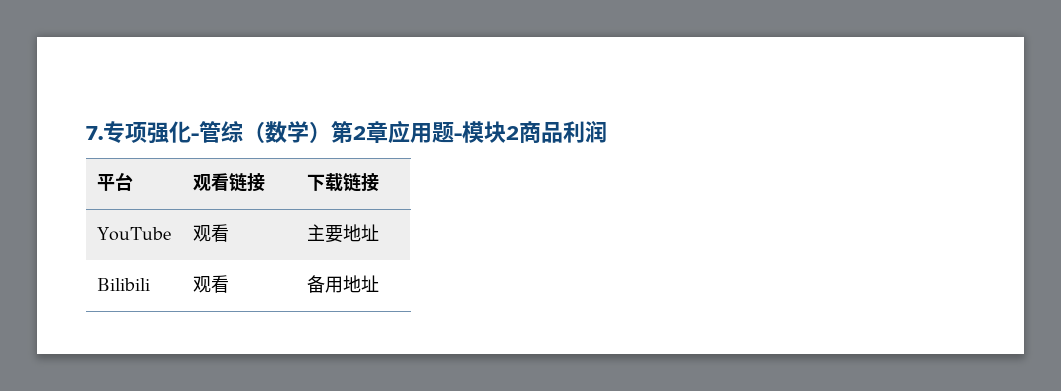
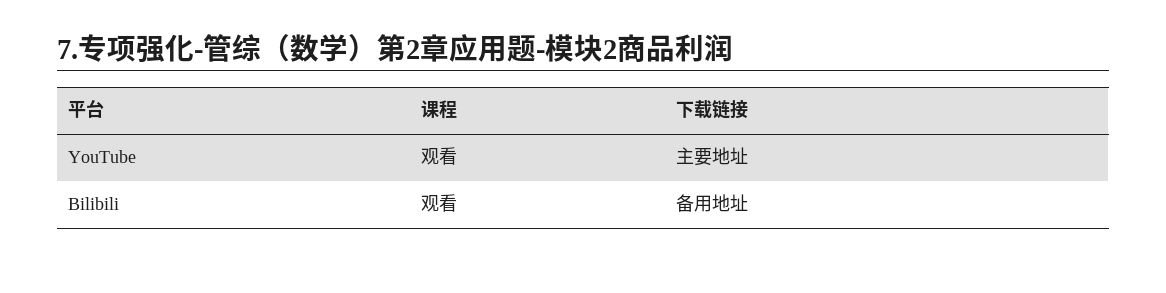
[192,173,265,192] 观看链接 -> [421,100,458,119] 课程

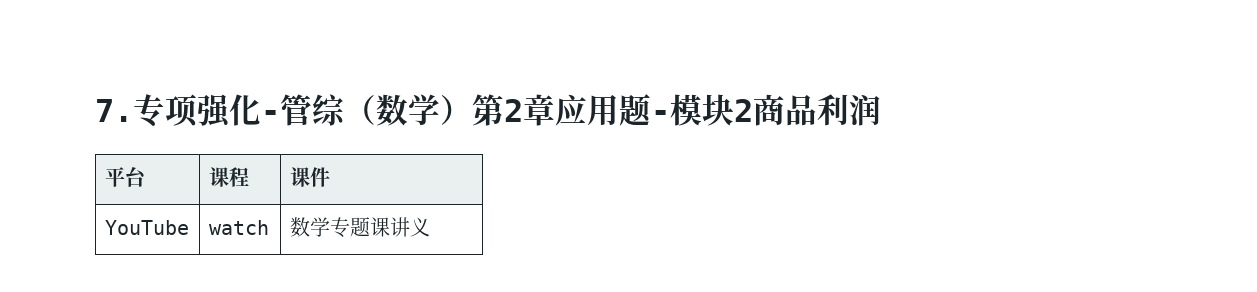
[676,100,749,119] 下载链接 -> [289,167,330,187] 课件
[421,147,458,165] [676,147,749,166] [68,197,120,210] [421,194,458,212] [676,194,749,212] 观看 | 主要地址 // Bilibili | 观看 | 备用地址 -> [208,220,269,235] [289,217,430,238] watch | 数学专题课讲义

